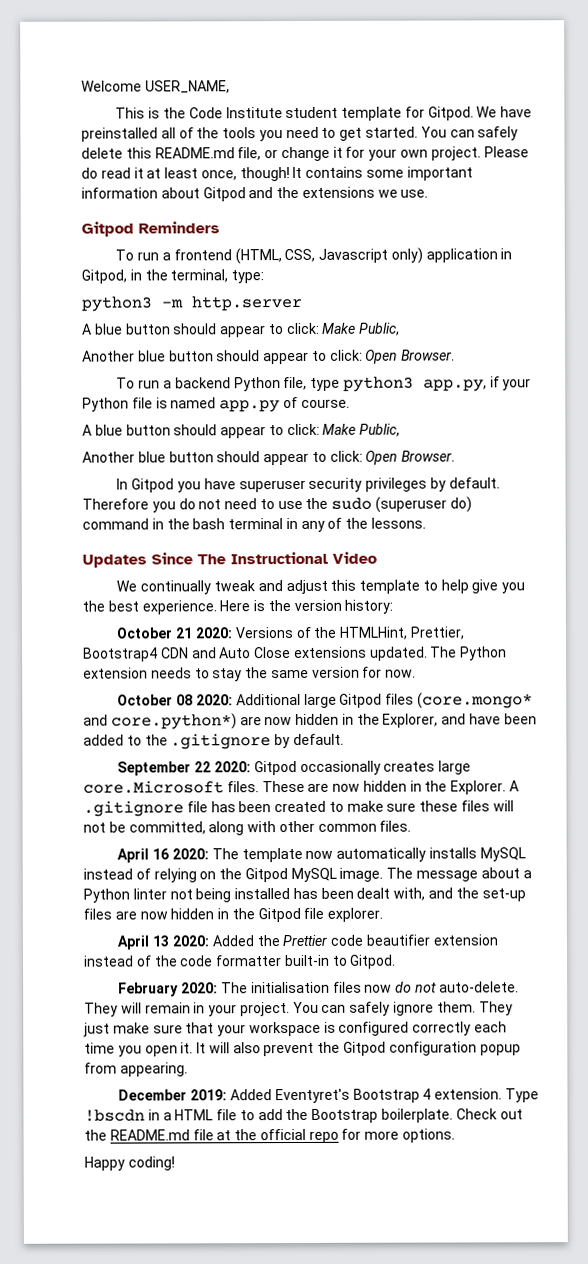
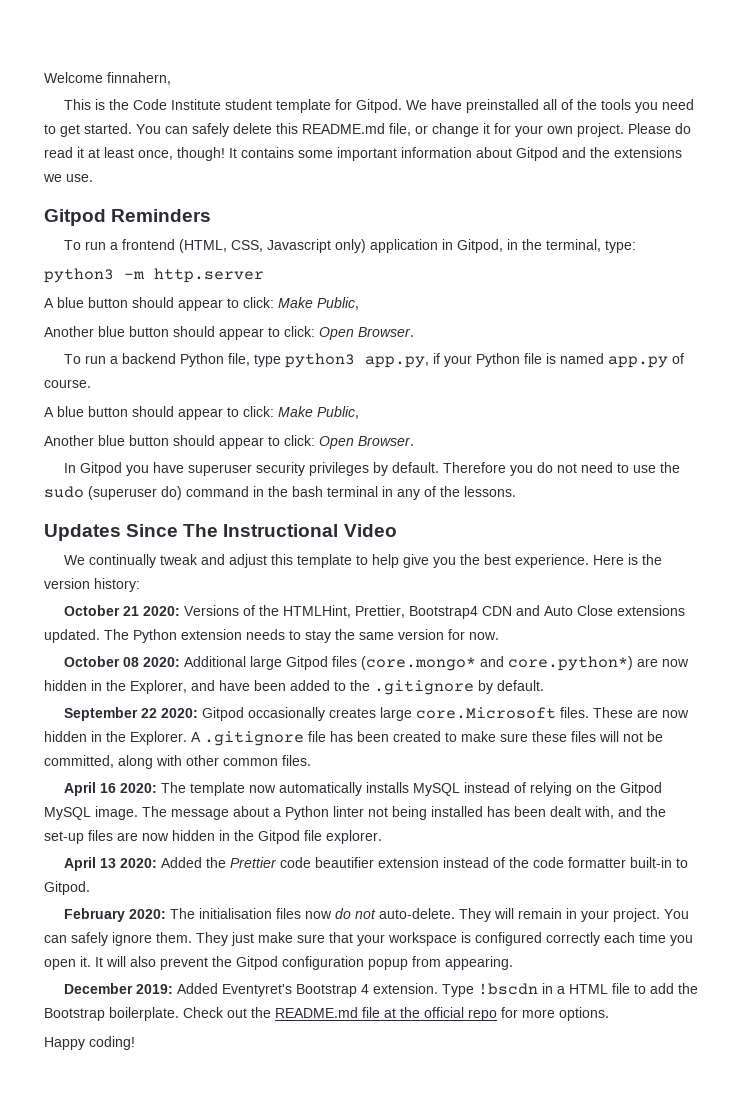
[144,80,230,94] USER_NAME, -> [107,72,171,85] finnahern,

